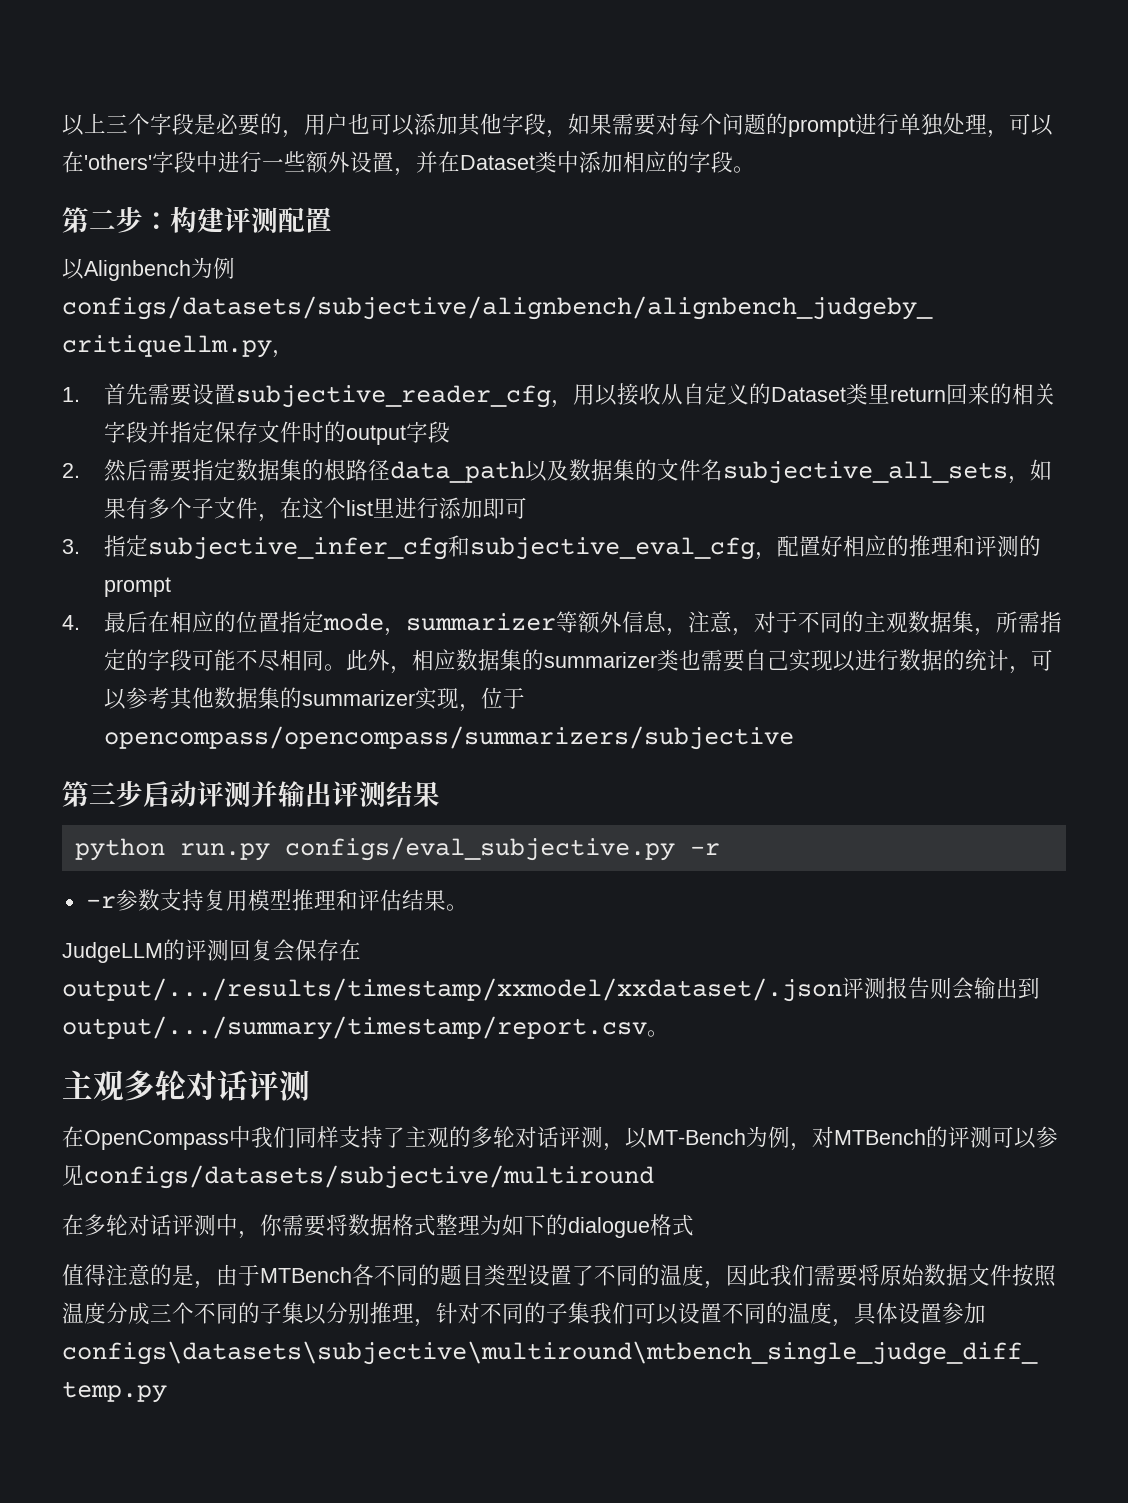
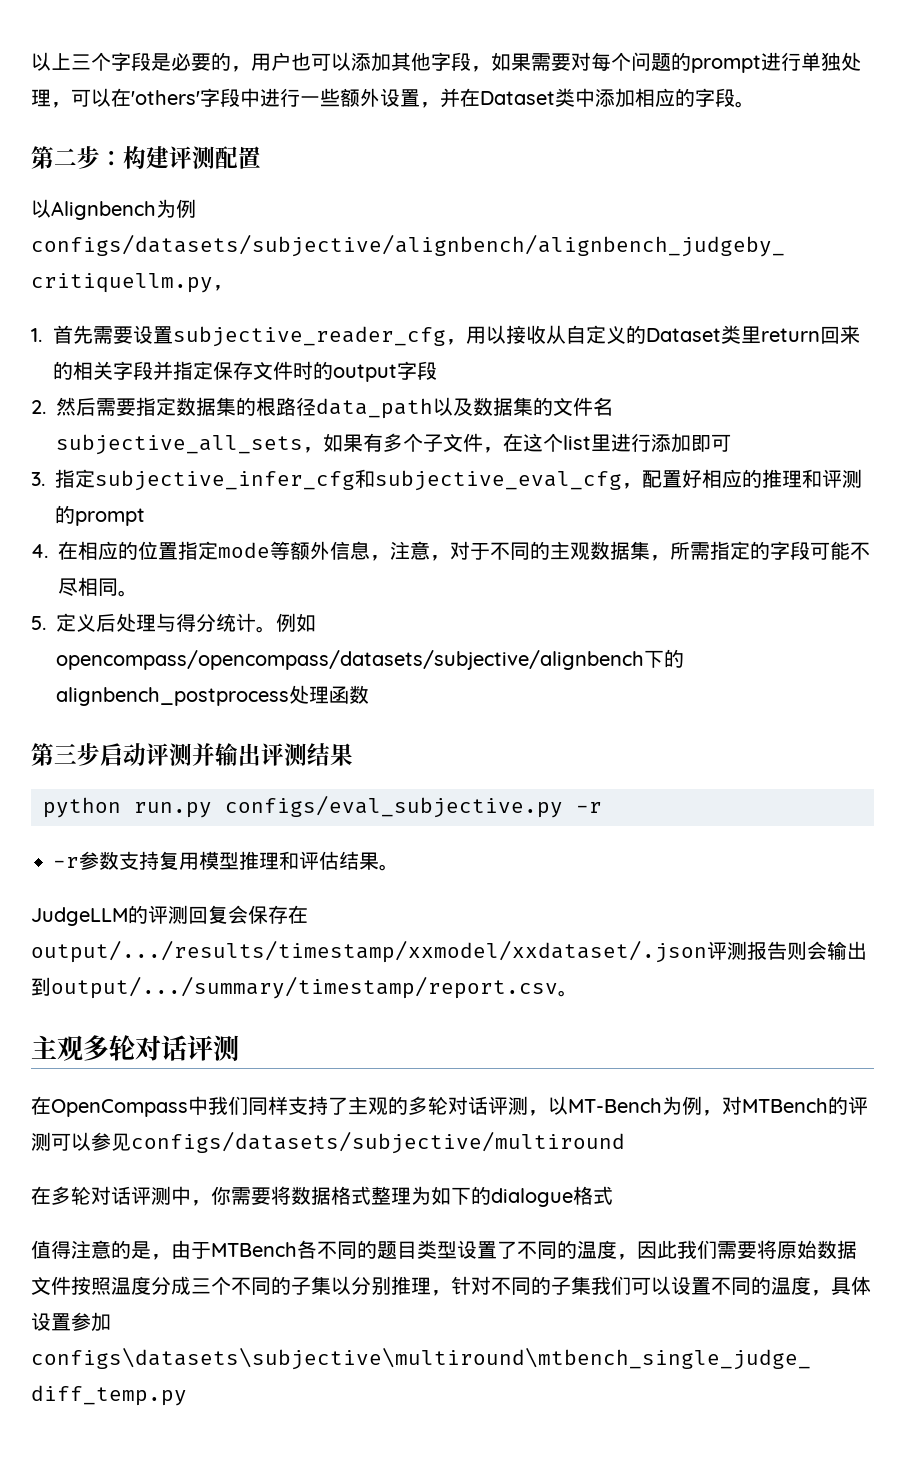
[104,611,149,633] 最后 -> (48, 551) none
[384,613,557,636] ，summarizer -> (270, 550) none
[346,649,1054,674] [104,687,526,712] [104,726,795,750] 此外，相应数据集的summarizer类也需要自己实现以进行数据的统计，可以参考其他数据集的summarizer实现，位于opencompass/opencompass/summarizers/subjective -> [31,613,316,633] [56,649,684,670] [56,685,369,706] // 5.定义后处理与得分统计。例如opencompass/opencompass/datasets/subjective/alignbench下的alignbench_postprocess处理函数

